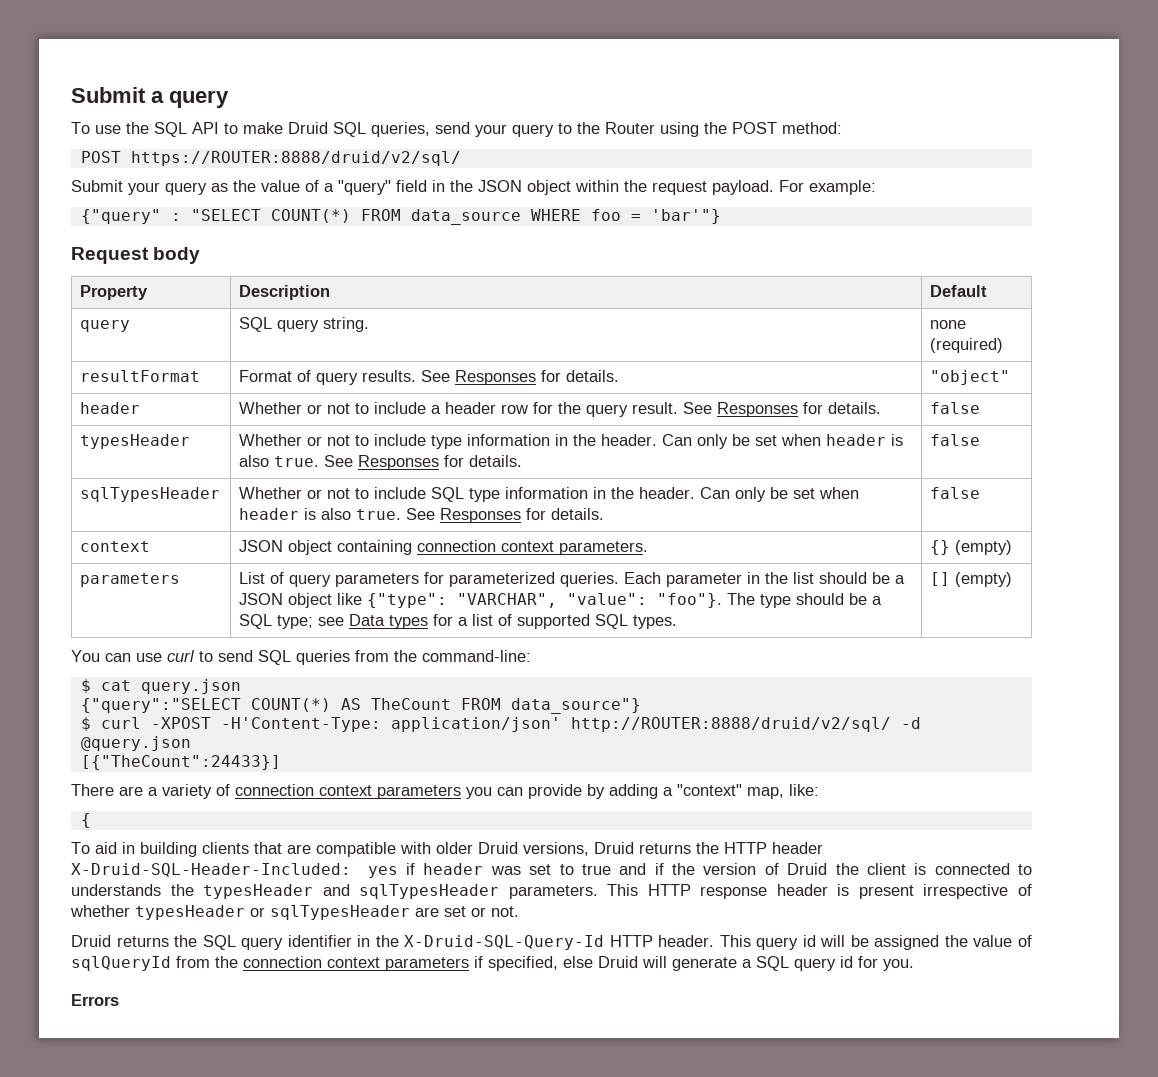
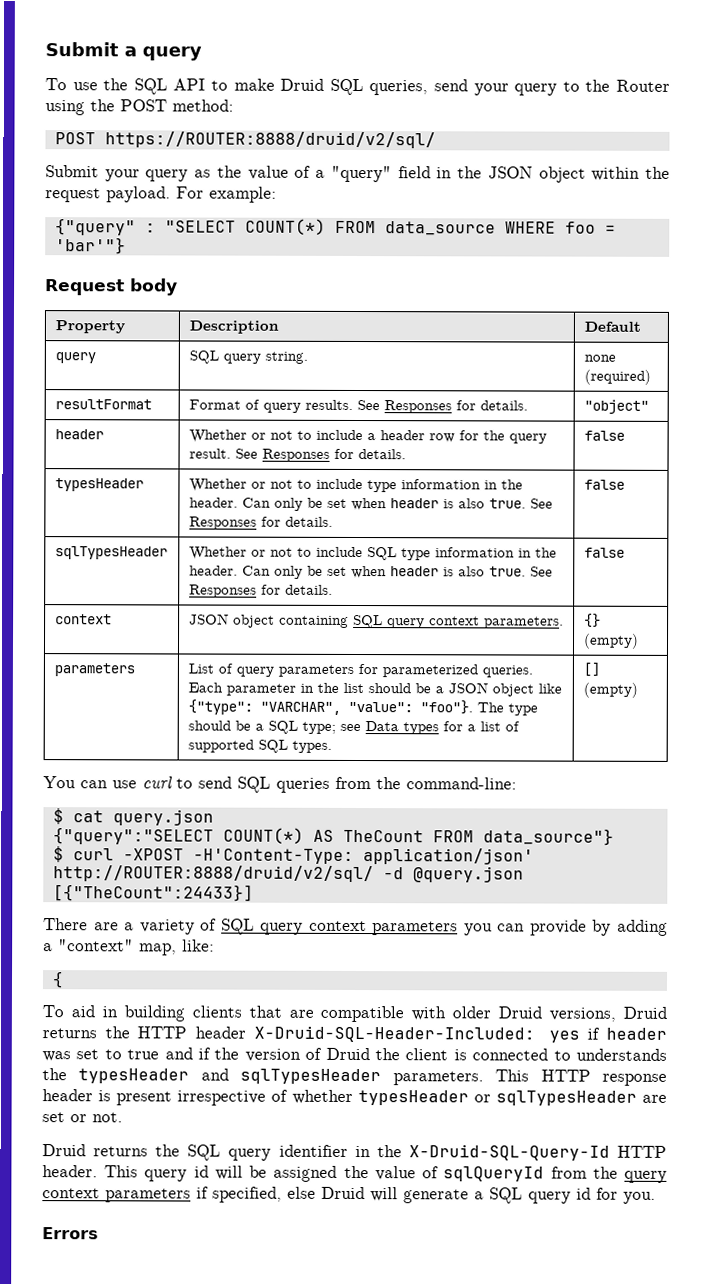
[417,540,497,552] connection -> [352,614,425,629] SQL query
[235,784,314,796] connection -> [220,918,304,935] SQL query
[243,956,322,968] connection -> [624,1170,667,1183] query

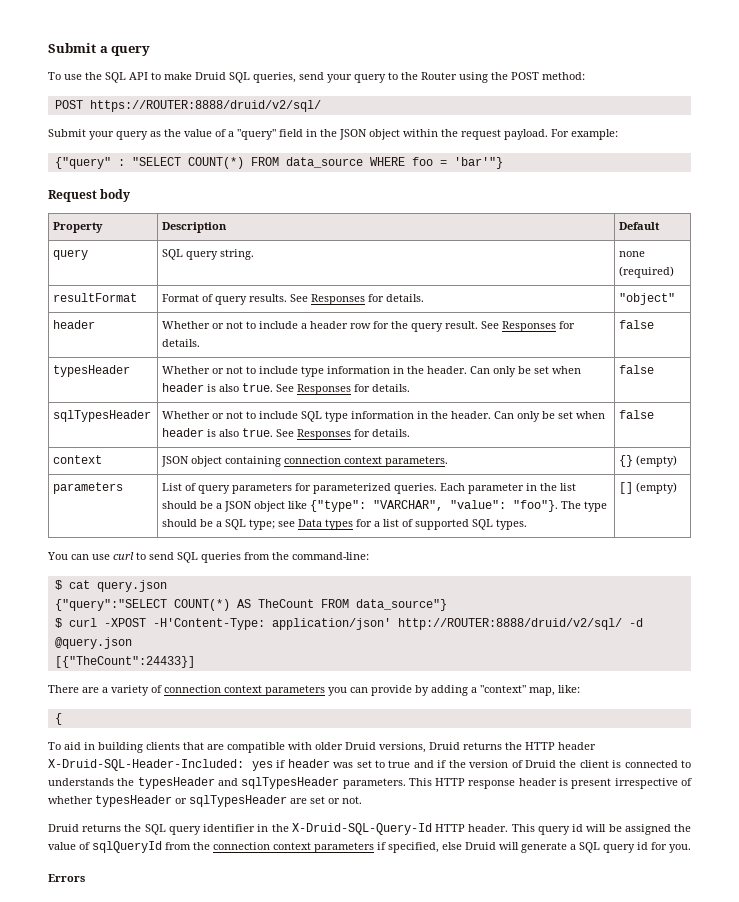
[352,614,425,629] SQL query -> [284,456,342,464] connection
[220,918,304,935] SQL query -> [164,685,221,693] connection
[624,1170,667,1183] query -> [213,842,270,850] connection

